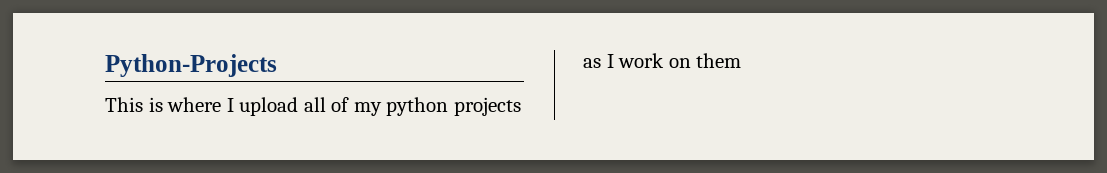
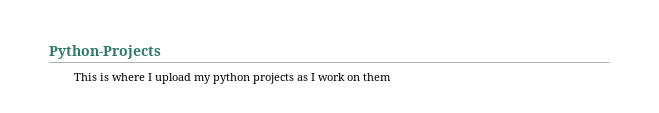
[303,97,350,112] all of -> (191, 78) none

